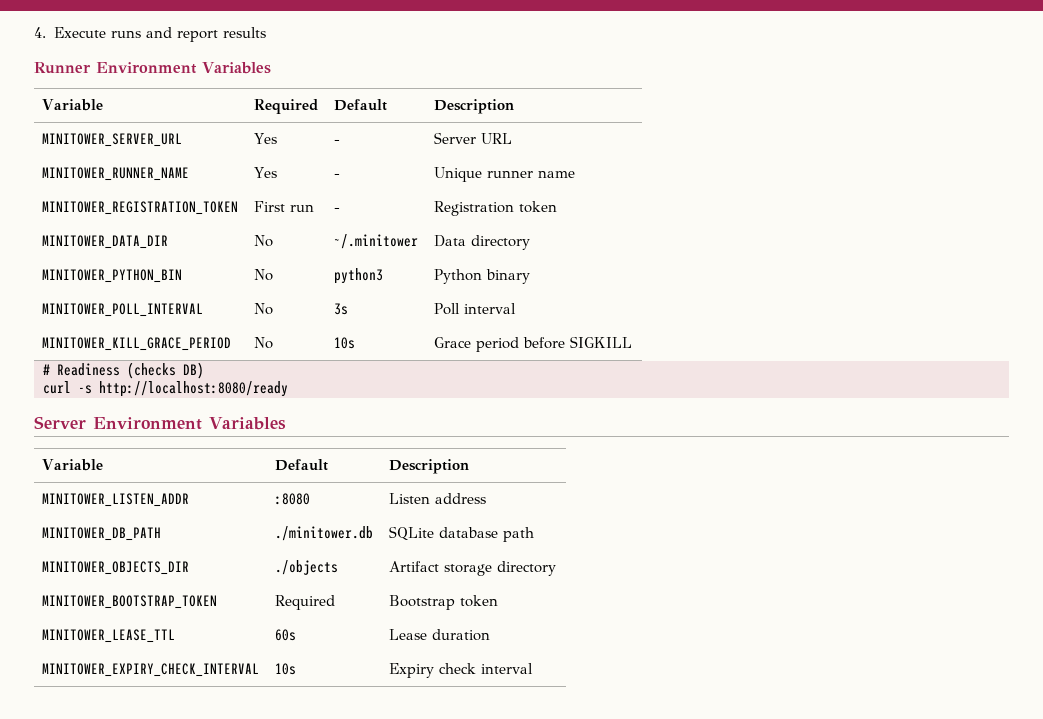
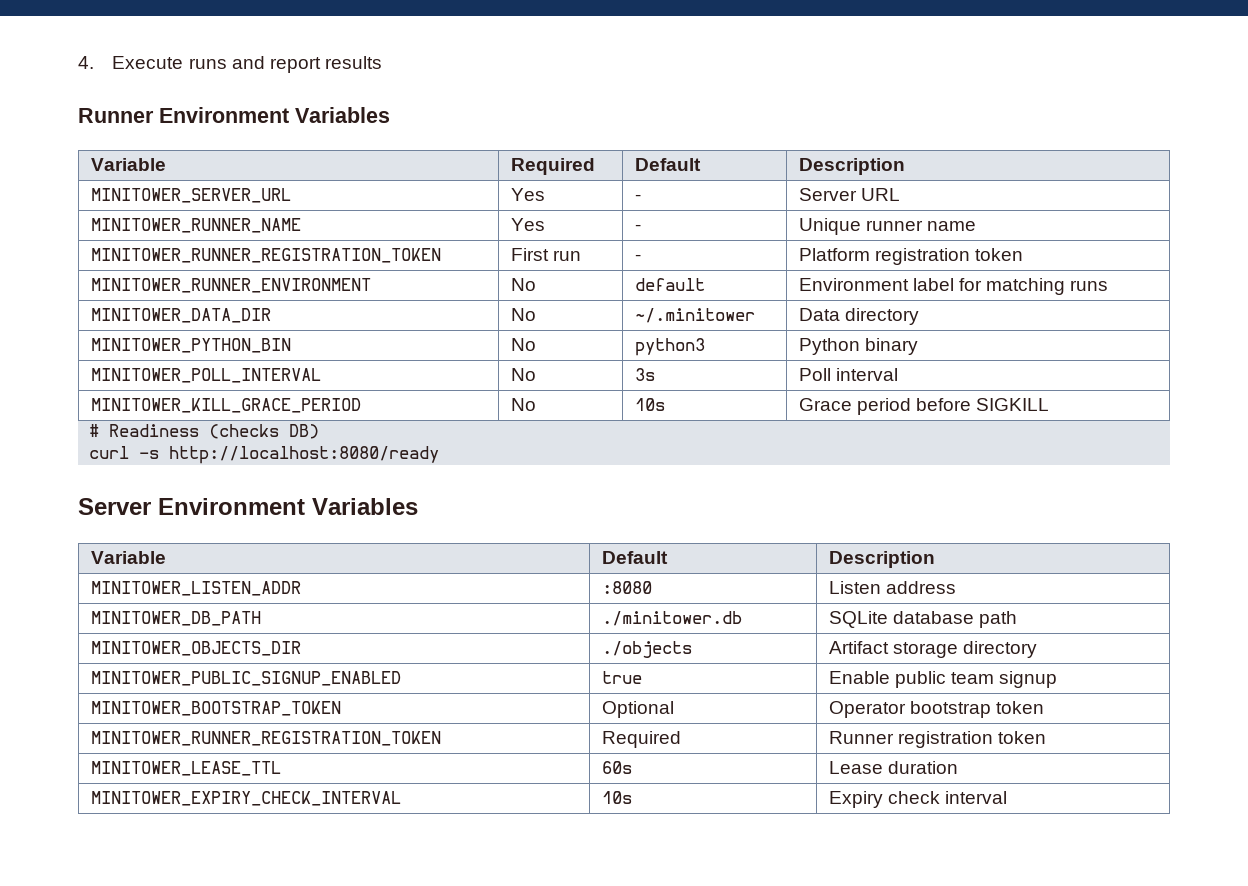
[41,201,238,215] MINITOWER_REGISTRATION_TOKEN -> [90,248,441,263] MINITOWER_RUNNER_REGISTRATION_TOKEN
[433,201,557,216] Registration token -> [798,248,1024,265] [90,278,371,293] [510,278,536,291] [634,278,705,291] [798,278,1109,295] Platform registration token // MINITOWER_RUNNER_ENVIRONMENT | No | default | Environment label for matching runs
[41,595,217,609] [274,595,335,610] [388,595,455,610] MINITOWER_BOOTSTRAP_TOKEN | Required | Bootstrap -> [90,671,401,686] [601,671,642,684] [828,671,1058,688] [90,701,341,716] [601,701,674,718] [828,701,1045,718] [90,731,441,746] [601,731,681,748] [828,731,993,748] MINITOWER_PUBLIC_SIGNUP_ENABLED | true | Enable public team signup // MINITOWER_BOOTSTRAP_TOKEN | Optional | Operator bootstrap token // MINITOWER_RUNNER_REGISTRATION_TOKEN | Required | Runner registration

